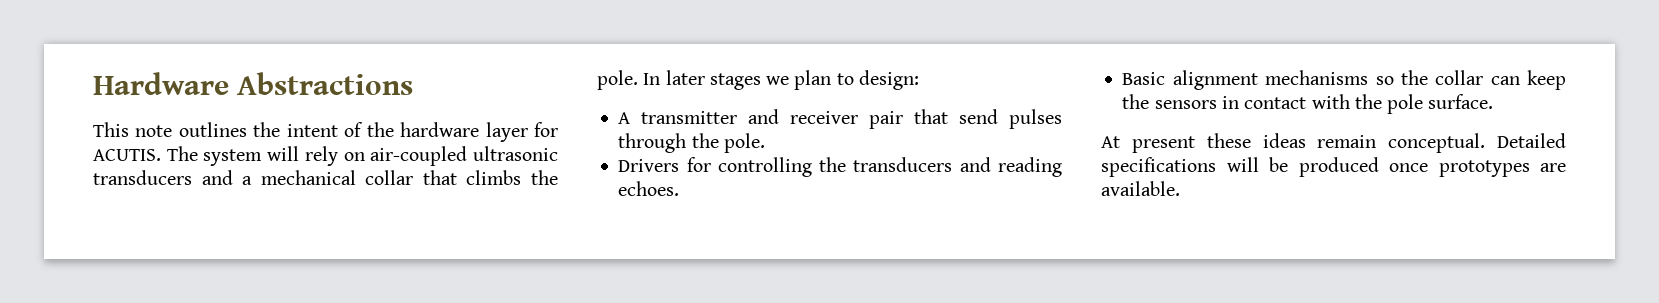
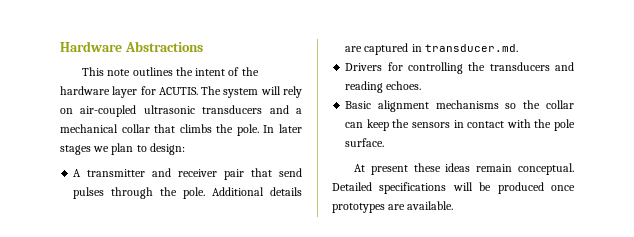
(765, 143) none -> [212,187,302,196] [345,43,518,55] Additional details are captured in transducer.md.

